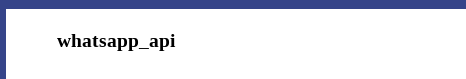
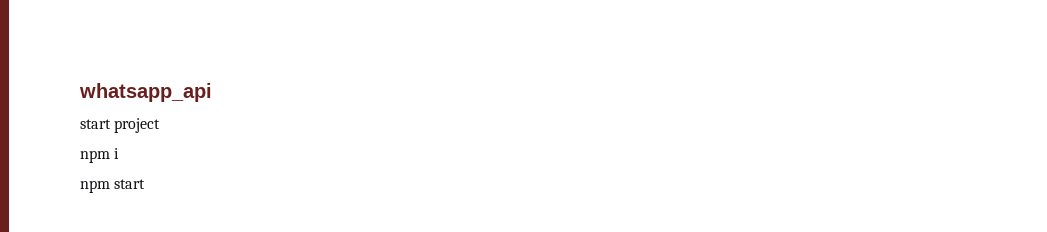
(176, 42) none -> [80,118,161,133] [80,148,120,163] [80,179,146,193] // start project // npm i // npm start

